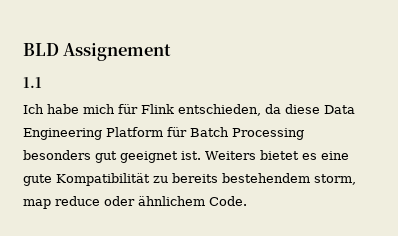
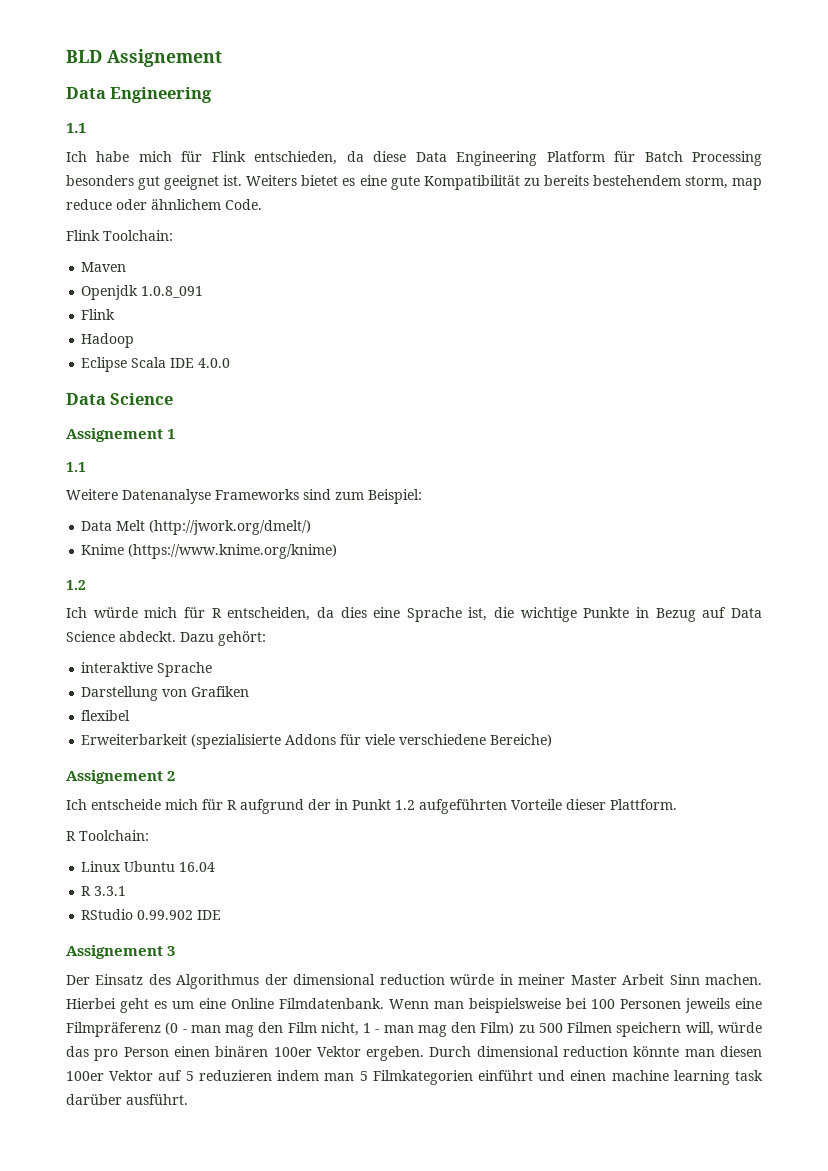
(172, 52) none -> [66,87,213,103] // Data Engineering
(247, 201) none -> [66,230,173,241] [81,262,127,272] [81,285,204,300] [81,309,116,320] [81,333,135,348] [81,357,231,372] [66,393,174,405] [66,428,176,442] [66,462,86,472] [66,489,422,504] [81,520,312,535] [81,544,338,559] [66,580,86,590] [66,607,762,622] [66,631,266,646] [81,662,213,677] [81,686,250,701] [81,710,131,721] [81,734,553,749] [66,770,176,784] [66,799,677,814] [66,830,149,841] [81,861,216,872] [81,886,127,896] [81,909,222,920] [66,945,176,959] [66,974,762,989] [66,998,762,1013] [66,1022,762,1037] [66,1046,762,1061] [66,1070,763,1085] [66,1094,188,1105] // Flink Toolchain: // Maven // Openjdk 1.0.8_091 // Flink // Hadoop // Eclipse Scala IDE 4.0.0 // Data Science // Assignement 1 // 1.1 // Weitere Datenanalyse Frameworks sind zum Beispiel: // Data Melt (http://jwork.org/dmelt/) // Knime (https://www.knime.org/knime) // 1.2 // Ich würde mich für R entscheiden, da dies eine Sprache ist, die wichtige Punkte in Bezug auf Data Science abdeckt. Dazu gehört: // interaktive Sprache // Darstellung von Grafiken // flexibel // Erweiterbarkeit (spezialisierte Addons für viele verschiedene Bereiche) // Assignement 2 // Ich entscheide mich für R aufgrund der in Punkt 1.2 aufgeführten Vorteile dieser Plattform. // R Toolchain: // Linux Ubuntu 16.04 // R 3.3.1 // RStudio 0.99.902 IDE // Assignement 3 // Der Einsatz des Algorithmus der dimensional reduction würde in meiner Master Arbeit Sinn machen. Hierbei geht es um eine Online Filmdatenbank. Wenn man beispielsweise bei 100 Personen jeweils eine Filmpräferenz (0 - man mag den Film nicht, 1 - man mag den Film) zu 500 Filmen speichern will, würde das pro Person einen binären 100er Vektor ergeben. Durch dimensional reduction könnte man diesen 100er Vektor auf 5 reduzieren indem man 5 Filmkategorien einführt und einen machine learning task darüber ausführt.

